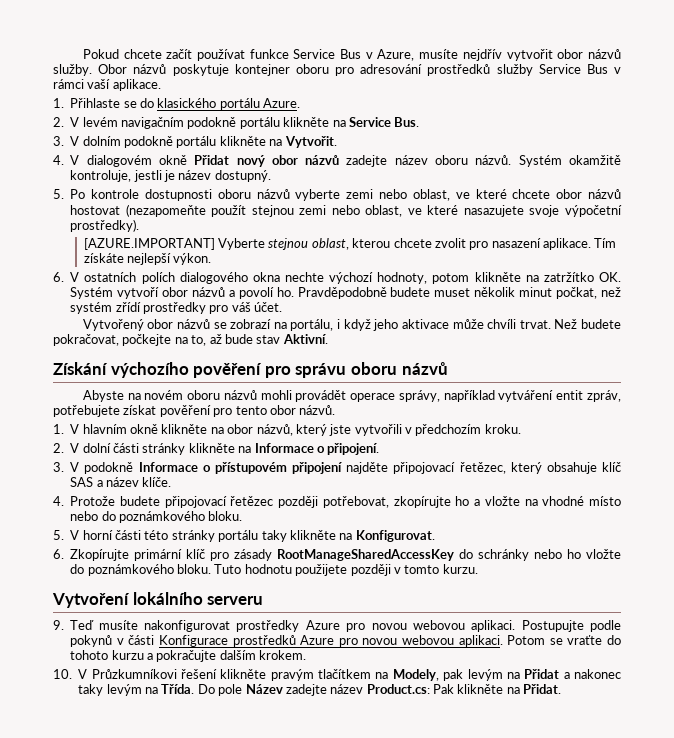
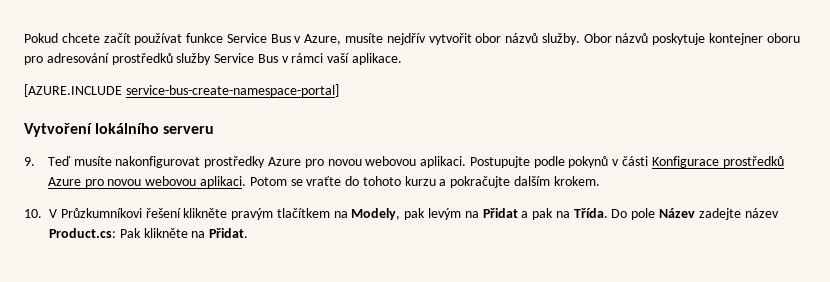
[53,98,301,110] [53,117,420,129] [53,136,337,148] [53,155,621,167] [70,170,271,182] [53,189,622,201] [70,204,622,217] [70,219,140,232] [83,238,617,250] [83,253,212,265] [53,272,621,284] [70,287,621,299] [70,302,283,314] [82,319,621,331] [53,334,328,346] [53,362,448,378] [82,390,621,402] [53,405,336,417] [53,424,521,436] [53,443,380,455] [53,462,622,474] [70,477,172,487] [53,496,622,508] [70,511,243,523] [53,530,435,542] [53,549,622,561] [70,564,478,576] 1. Přihlaste se do klasického portálu Azure. // 2. V levém navigačním podokně portálu klikněte na Service Bus. // 3. V dolním podokně portálu klikněte na Vytvořit. // 4. V dialogovém okně Přidat nový obor názvů zadejte název oboru názvů. Systém okamžitě kontroluje, jestli je název dostupný. // 5. Po kontrole dostupnosti oboru názvů vyberte zemi nebo oblast, ve které chcete obor názvů hostovat (nezapomeňte použít stejnou zemi nebo oblast, ve které nasazujete svoje výpočetní prostředky). // [AZURE.IMPORTANT] Vyberte stejnou oblast, kterou chcete zvolit pro nasazení aplikace. Tím získáte nejlepší výkon. // 6. V ostatních polích dialogového okna nechte výchozí hodnoty, potom klikněte na zatržítko OK. Systém vytvoří obor názvů a povolí ho. Pravděpodobně budete muset několik minut počkat, než systém zřídí prostředky pro váš účet. // Vytvořený obor názvů se zobrazí na portálu, i když jeho aktivace může chvíli trvat. Než budete pokračovat, počkejte na to, až bude stav Aktivní. // Získání výchozího pověření pro správu oboru názvů // Abyste na novém oboru názvů mohli provádět operace správy, například vytváření entit zpráv, potřebujete získat pověření pro tento obor názvů. // 1. V hlavním okně klikněte na obor názvů, který jste vytvořili v předchozím kroku. // 2. V dolní části stránky klikněte na Informace o připojení. // 3. V podokně Informace o přístupovém připojení najděte připojovací řetězec, který obsahuje klíč SAS a název klíče. // 4. Protože budete připojovací řetězec později potřebovat, zkopírujte ho a vložte na vhodné místo nebo do poznámkového bloku. // 5. V horní části této stránky portálu taky klikněte na Konfigurovat. // 6. Zkopírujte primární klíč pro zásady RootManageSharedAccessKey do schránky nebo ho vložte do poznámkového bloku. Tuto hodnotu použijete později v tomto kurzu. -> [24,84,339,97] [AZURE.INCLUDE service-bus-create-namespace-portal]
[574,669,622,679] [78,684,142,696] nakonec taky levým -> [532,208,554,220] pak

